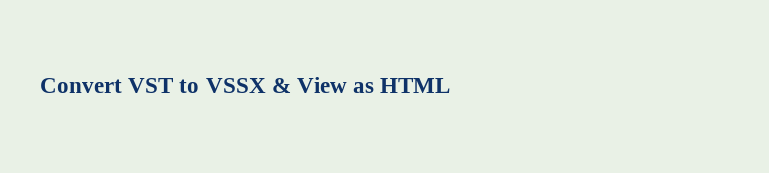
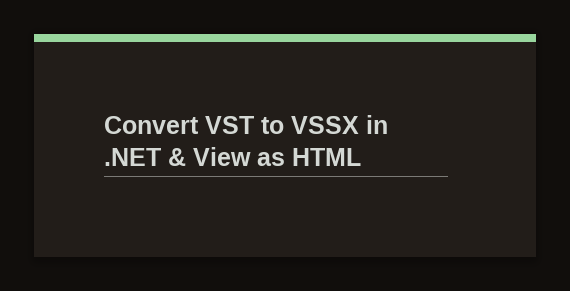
(266, 85) none -> [366,115,388,134] [104,148,161,166] in .NET

